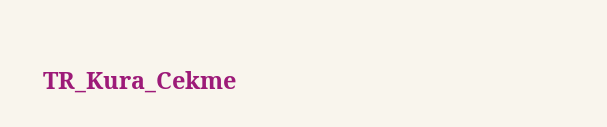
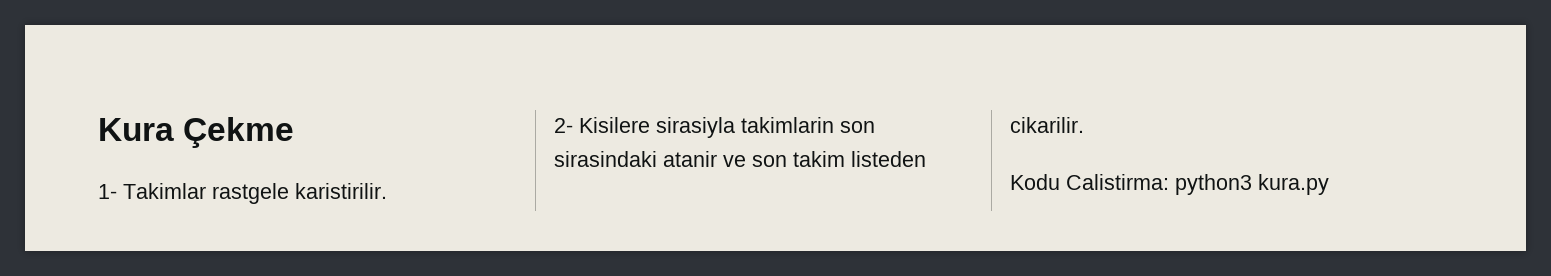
[43,71,236,93] TR_Kura_Cekme -> [98,117,295,148] [98,183,387,204] [554,117,875,138] [554,151,926,167] [1010,117,1084,133] [1010,174,1329,195] Kura Çekme // 1- Takimlar rastgele karistirilir. // 2- Kisilere sirasiyla takimlarin son sirasindaki atanir ve son takim listeden cikarilir. // Kodu Calistirma: python3 kura.py

